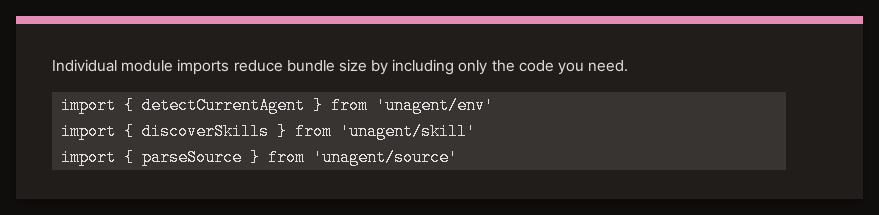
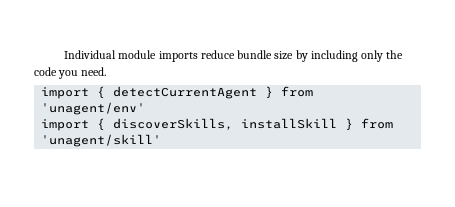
[142,123,270,140] discoverSkills -> [113,118,338,130] discoverSkills, installSkill
[61,149,459,166] // import { parseSource } from 'unagent/source' -> (162, 140) none

